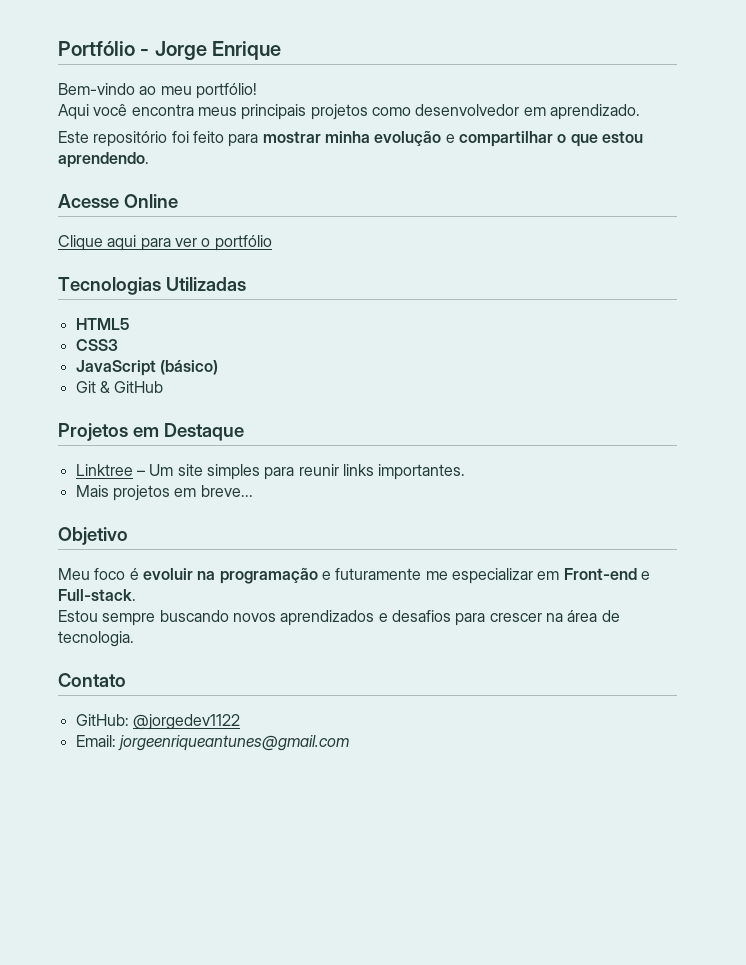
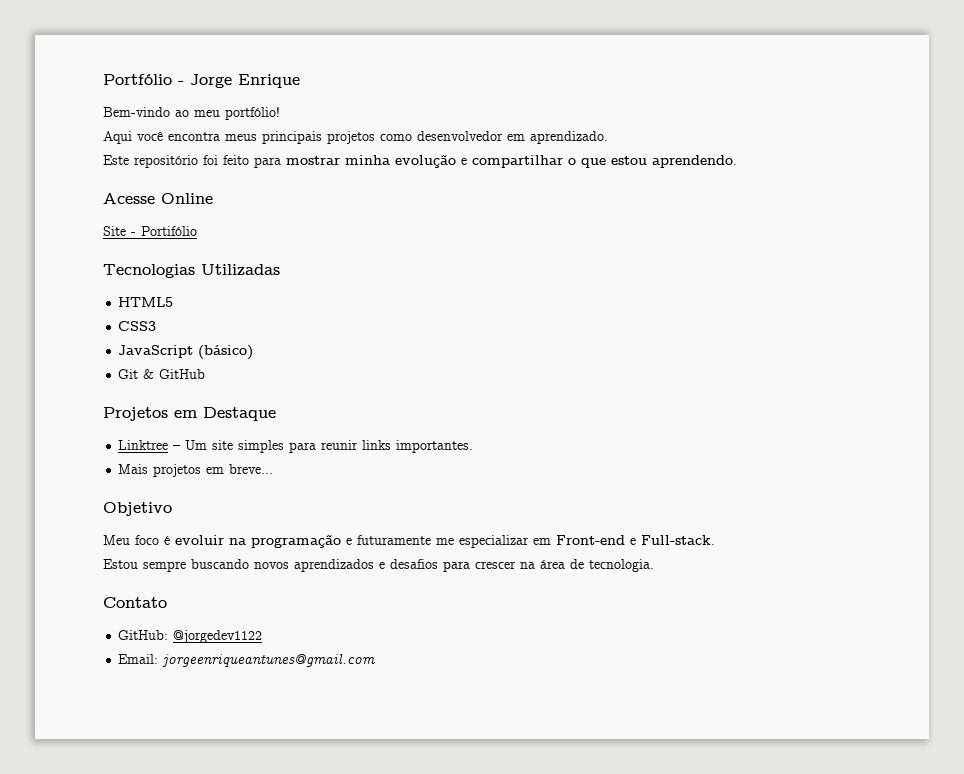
[58,235,272,251] Clique aqui para ver o portfólio -> [103,226,197,236] Site - Portifólio

